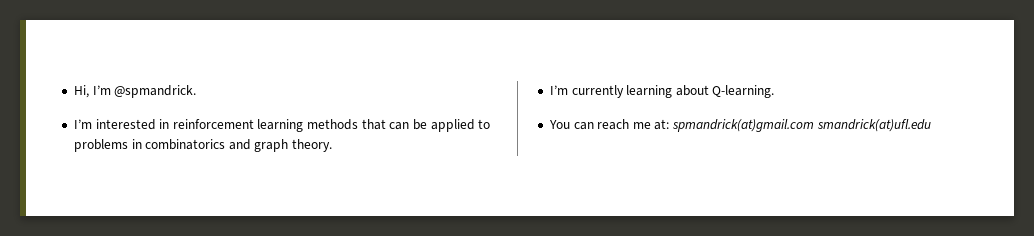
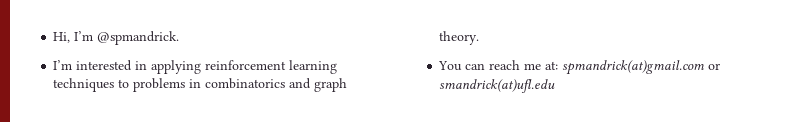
(170, 124) none -> [151,60,202,74] applying
[307,119,475,132] methods that can be applied -> [53,78,115,92] techniques
[549,85,775,98] // I’m currently learning about Q-learning. -> (480, 38) none
(815, 125) none -> [708,63,721,70] or

